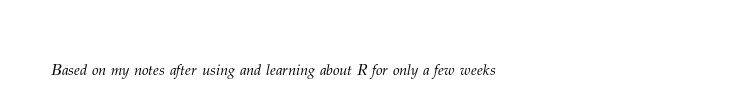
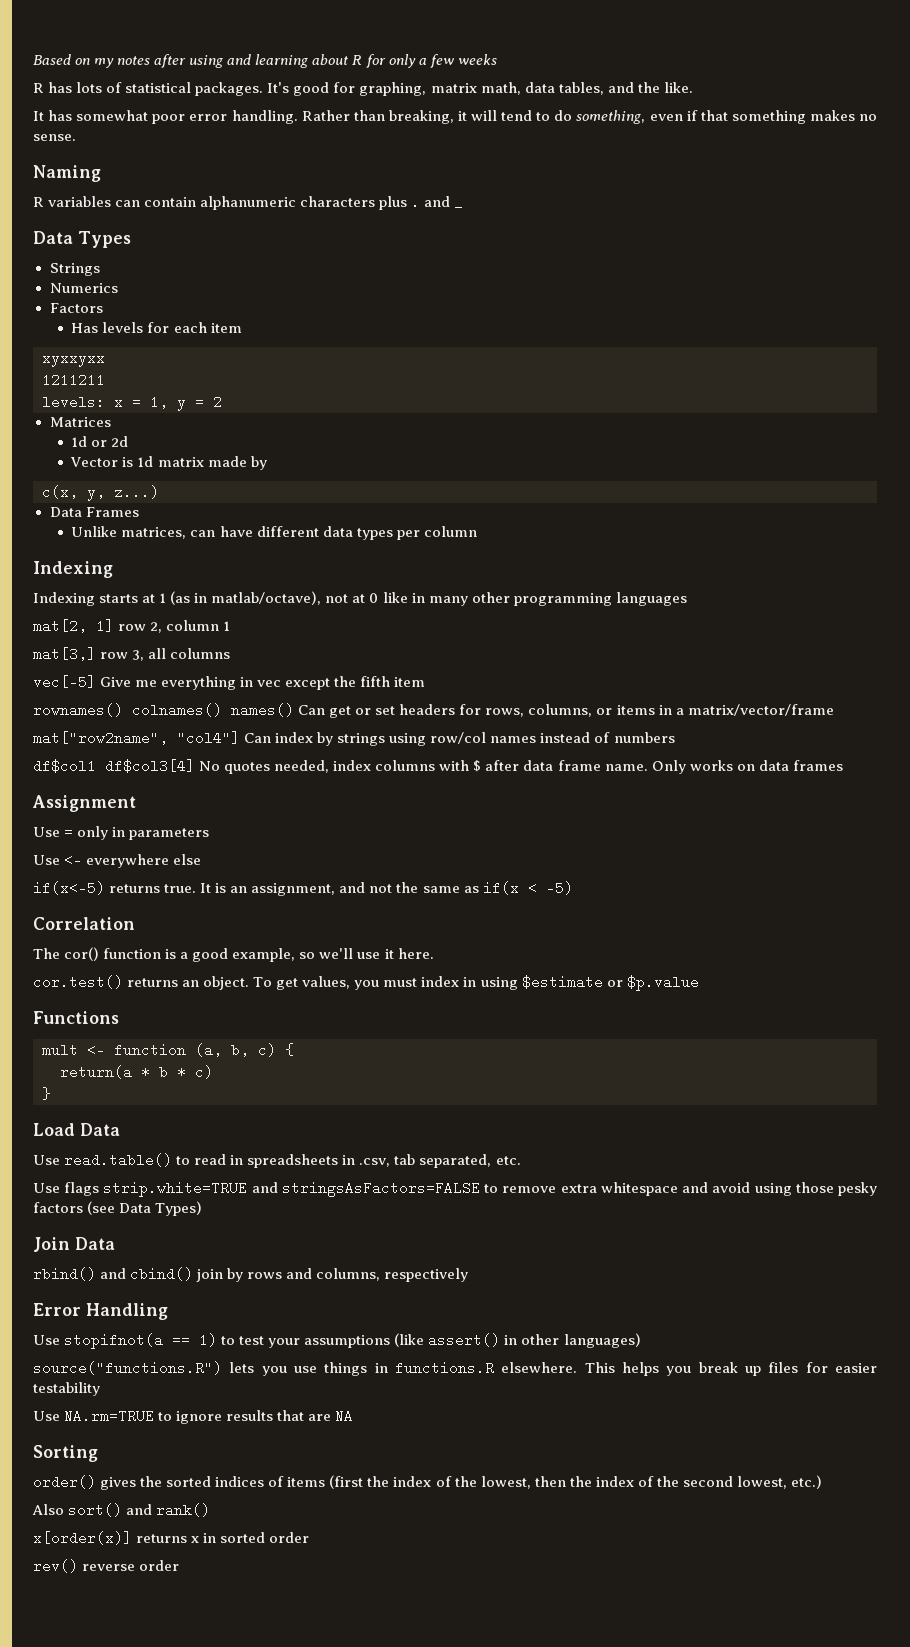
(496, 69) none -> [33,82,693,96] [33,110,878,124] [33,134,76,141] [33,165,101,182] [33,195,464,210] [33,231,131,248] [49,263,100,276] [49,283,118,293] [49,303,103,313] [71,322,242,333] [42,356,105,367] [42,373,105,387] [42,395,222,411] [49,417,111,427] [71,436,129,447] [70,456,267,470] [42,485,159,501] [49,507,139,517] [71,526,477,540] [33,561,113,578] [33,591,687,606] [33,619,231,633] [33,647,231,661] [33,675,426,690] [33,703,834,718] [33,731,675,746] [33,759,843,774] [32,795,136,812] [33,825,210,840] [33,853,202,868] [33,881,573,896] [33,917,135,930] [33,947,434,962] [33,975,699,991] [33,1011,119,1024] [42,1043,294,1057] [60,1065,213,1079] [42,1087,51,1100] [33,1123,120,1136] [33,1153,521,1168] [33,1181,878,1197] [33,1201,203,1216] [33,1237,115,1252] [33,1267,469,1282] [33,1303,168,1320] [33,1333,641,1349] [33,1361,878,1376] [33,1382,100,1396] [33,1409,354,1424] [33,1445,98,1462] [33,1475,822,1490] [32,1503,211,1517] [33,1531,310,1545] [33,1559,180,1573] // R has lots of statistical packages. It's good for graphing, matrix math, data tables, and the like. // It has somewhat poor error handling. Rather than breaking, it will tend to do something, even if that something makes no sense. // Naming // R variables can contain alphanumeric characters plus . and _ // Data Types // Strings // Numerics // Factors // Has levels for each item // xyxxyxx // 1211211 // levels: x = 1, y = 2 // Matrices // 1d or 2d // Vector is 1d matrix made by // c(x, y, z...) // Data Frames // Unlike matrices, can have different data types per column // Indexing // Indexing starts at 1 (as in matlab/octave), not at 0 like in many other programming languages // mat[2, 1] row 2, column 1 // mat[3,] row 3, all columns // vec[-5] Give me everything in vec except the fifth item // rownames() colnames() names() Can get or set headers for rows, columns, or items in a matrix/vector/frame // mat["row2name", "col4"] Can index by strings using row/col names instead of numbers // df$col1 df$col3[4] No quotes needed, index columns with $ after data frame name. Only works on data frames // Assignment // Use = only in parameters // Use <- everywhere else // if(x<-5) returns true. It is an assignment, and not the same as if(x < -5) // Correlation // The cor() function is a good example, so we'll use it here. // cor.test() returns an object. To get values, you must index in using $estimate or $p.value // Functions // mult <- function (a, b, c) { // return(a * b * c) // } // Load Data // Use read.table() to read in spreadsheets in .csv, tab separated, etc. // Use flags strip.white=TRUE and stringsAsFactors=FALSE to remove extra whitespace and avoid using those pesky factors (see Data Types) // Join Data // rbind() and cbind() join by rows and columns, respectively // Error Handling // Use stopifnot(a == 1) to test your assumptions (like assert() in other languages) // source("functions.R") lets you use things in functions.R elsewhere. This helps you break up files for easier testability // Use NA.rm=TRUE to ignore results that are NA // Sorting // order() gives the sorted indices of items (first the index of the lowest, then the index of the second lowest, etc.) // Also sort() and rank() // x[order(x)] returns x in sorted order // rev() reverse order

